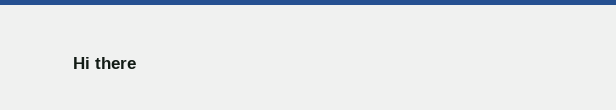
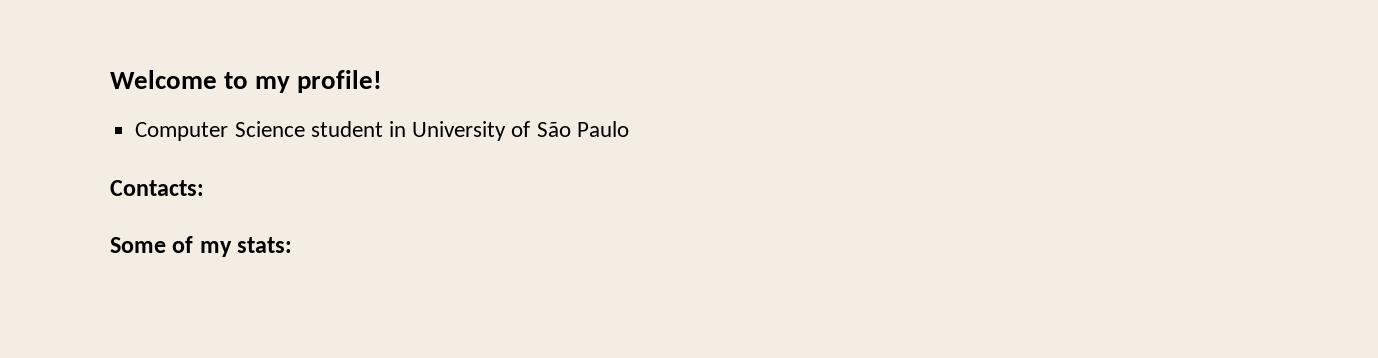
[73,57,136,69] Hi there -> [110,70,383,93] [135,121,629,141] [110,180,204,196] [110,236,293,257] Welcome to my profile! // Computer Science student in University of São Paulo // Contacts: // Some of my stats:

